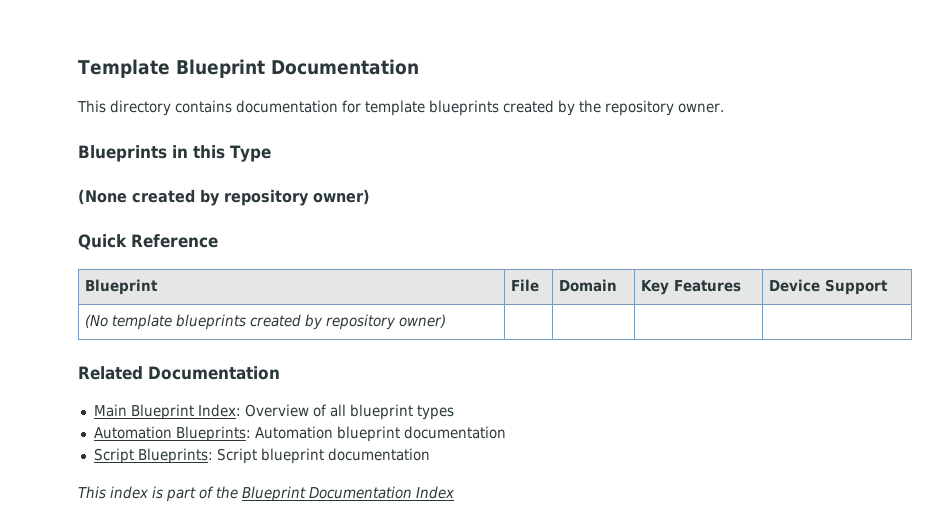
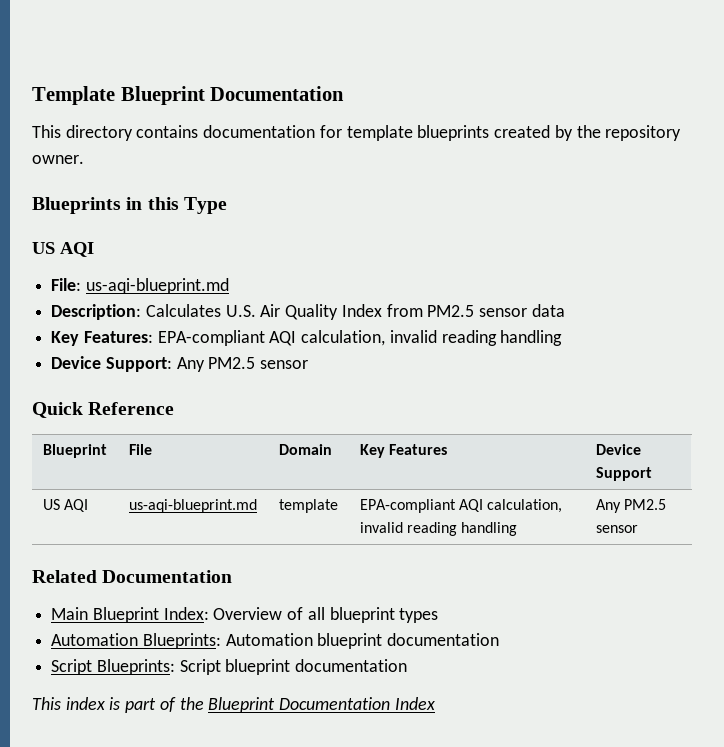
[78,189,370,206] (None created by repository owner) -> [32,242,94,257] [51,278,229,294] [51,304,565,320] [51,330,563,346] [51,356,309,372] US AQI // File: us-aqi-blueprint.md // Description: Calculates U.S. Air Quality Index from PM2.5 sensor data // Key Features: EPA-compliant AQI calculation, invalid reading handling // Device Support: Any PM2.5 sensor
[85,314,447,330] (No template blueprints created by repository owner) | | | | -> [42,499,88,512] [128,499,257,513] [278,499,338,513] [359,499,563,513] [359,522,518,536] [595,499,666,513] [595,525,638,533] US AQI | us-aqi-blueprint.md | template | EPA-compliant AQI calculation, invalid reading handling | Any PM2.5 sensor

